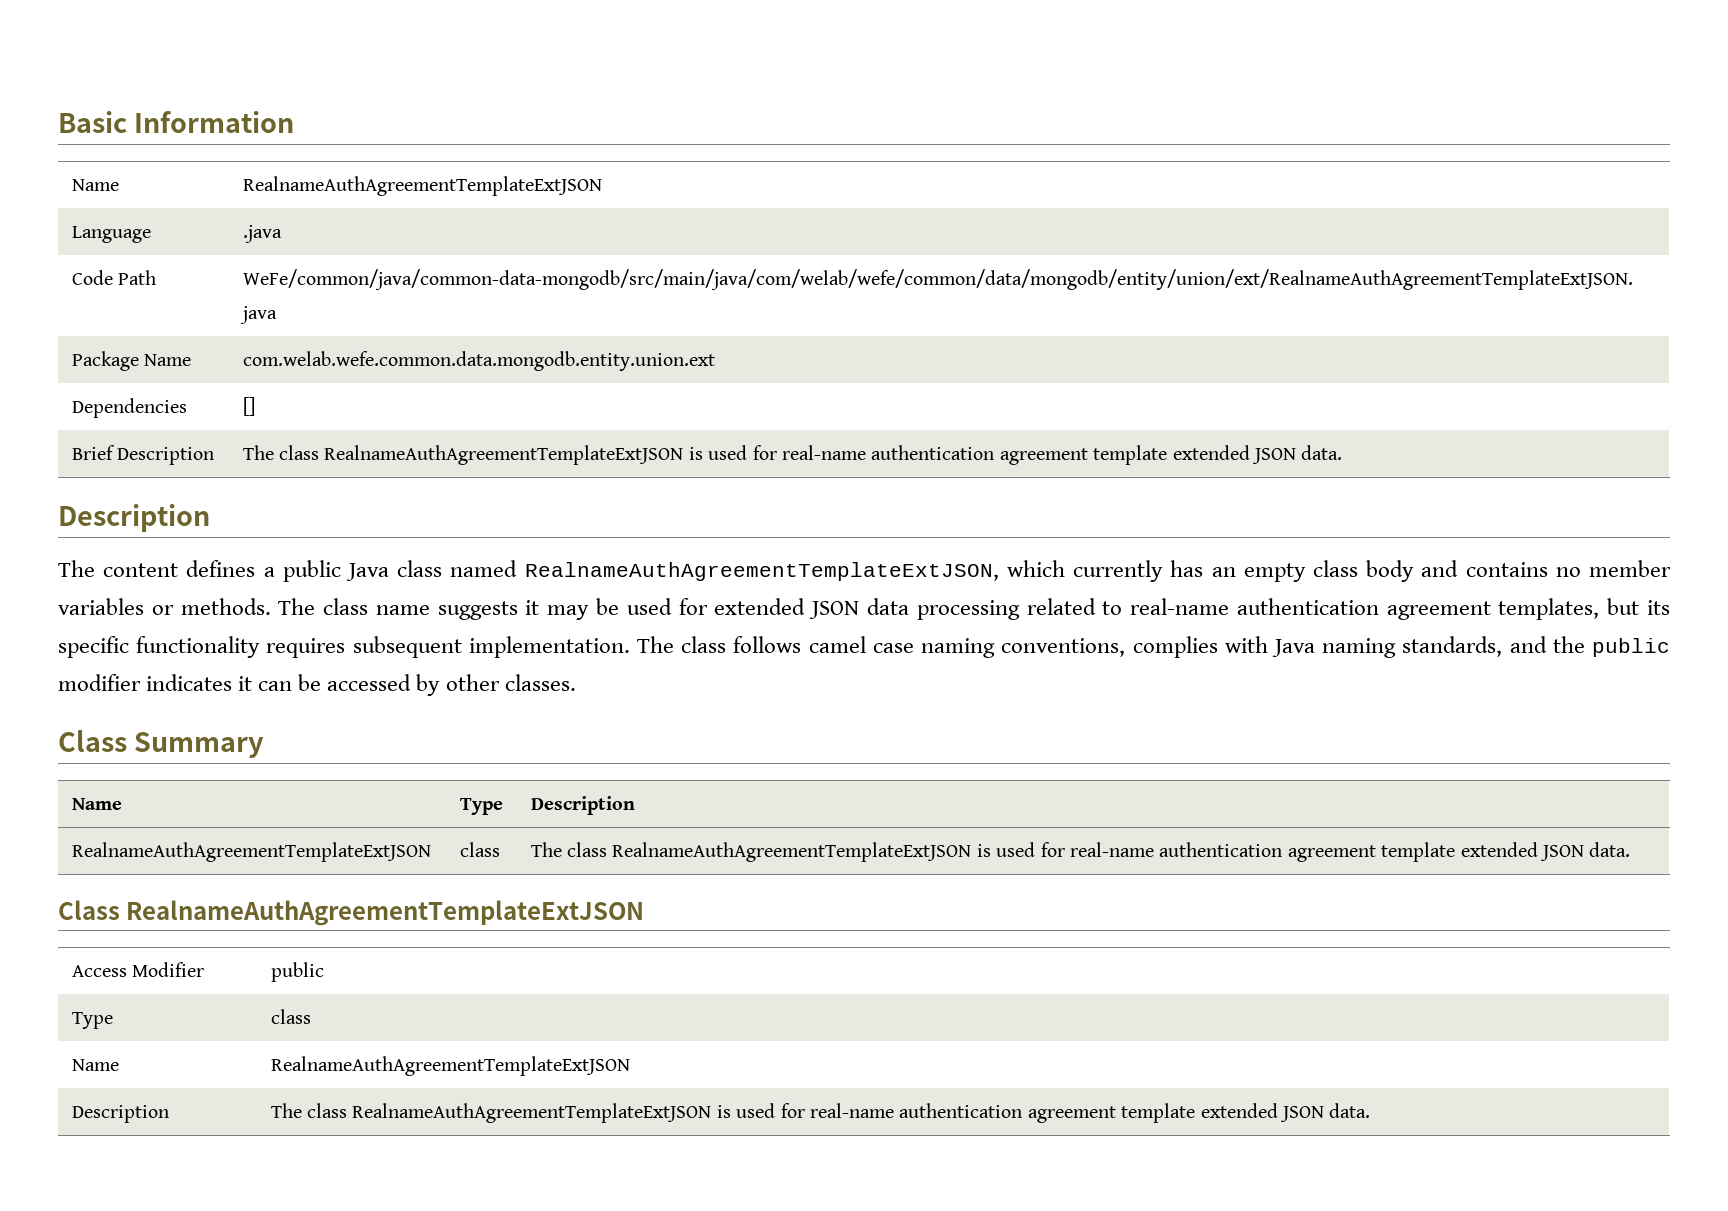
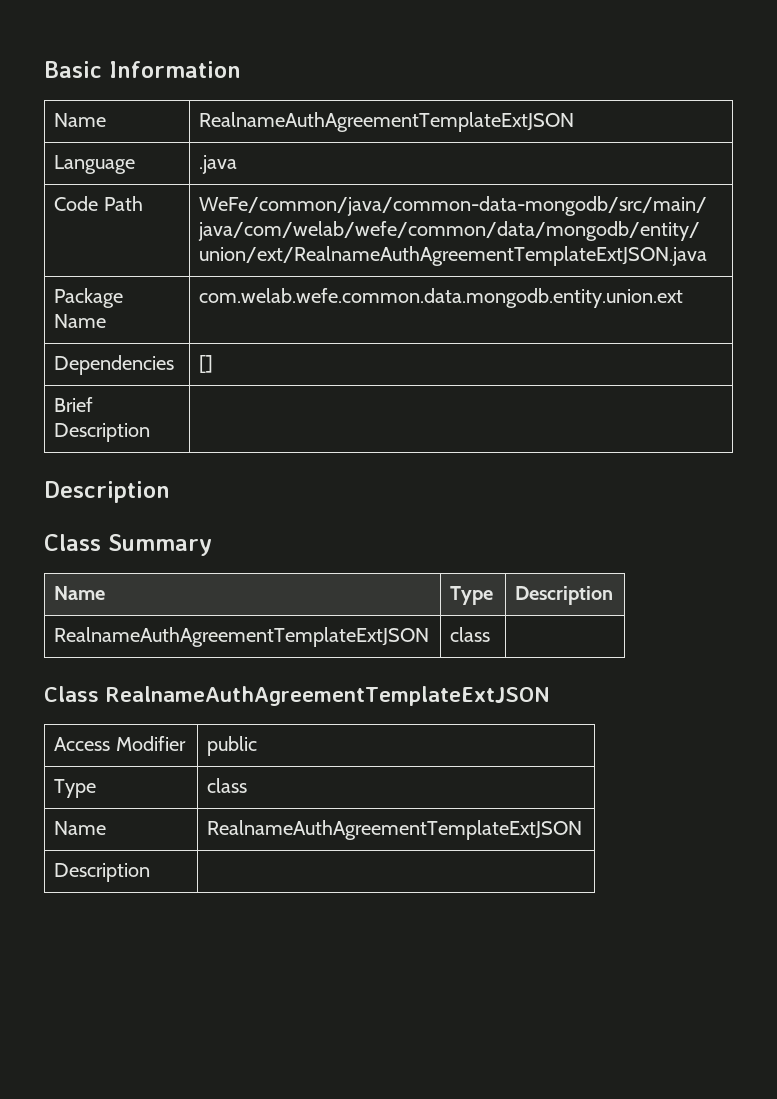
[242,445,1343,465] [58,504,210,532] [58,560,1671,582] [58,598,1671,620] [58,636,1670,658] [58,674,576,696] The class RealnameAuthAgreementTemplateExtJSON is used for real-name authentication agreement template extended JSON data. // Description // The content defines a public Java class named RealnameAuthAgreementTemplateExtJSON, which currently has an empty class body and contains no member variables or methods. The class name suggests it may be used for extended JSON data processing related to real-name authentication agreement templates, but its specific functionality requires subsequent implementation. The class follows camel case naming conventions, complies with Java naming standards, and the public modifier indicates it can be accessed by other classes. -> [44,481,170,503] // Description
[530,842,1631,862] The class RealnameAuthAgreementTemplateExtJSON is used for real-name authentication agreement template extended JSON data. -> (491, 634) none
[270,1103,1371,1123] The class RealnameAuthAgreementTemplateExtJSON is used for real-name authentication agreement template extended JSON data. -> (151, 872) none

